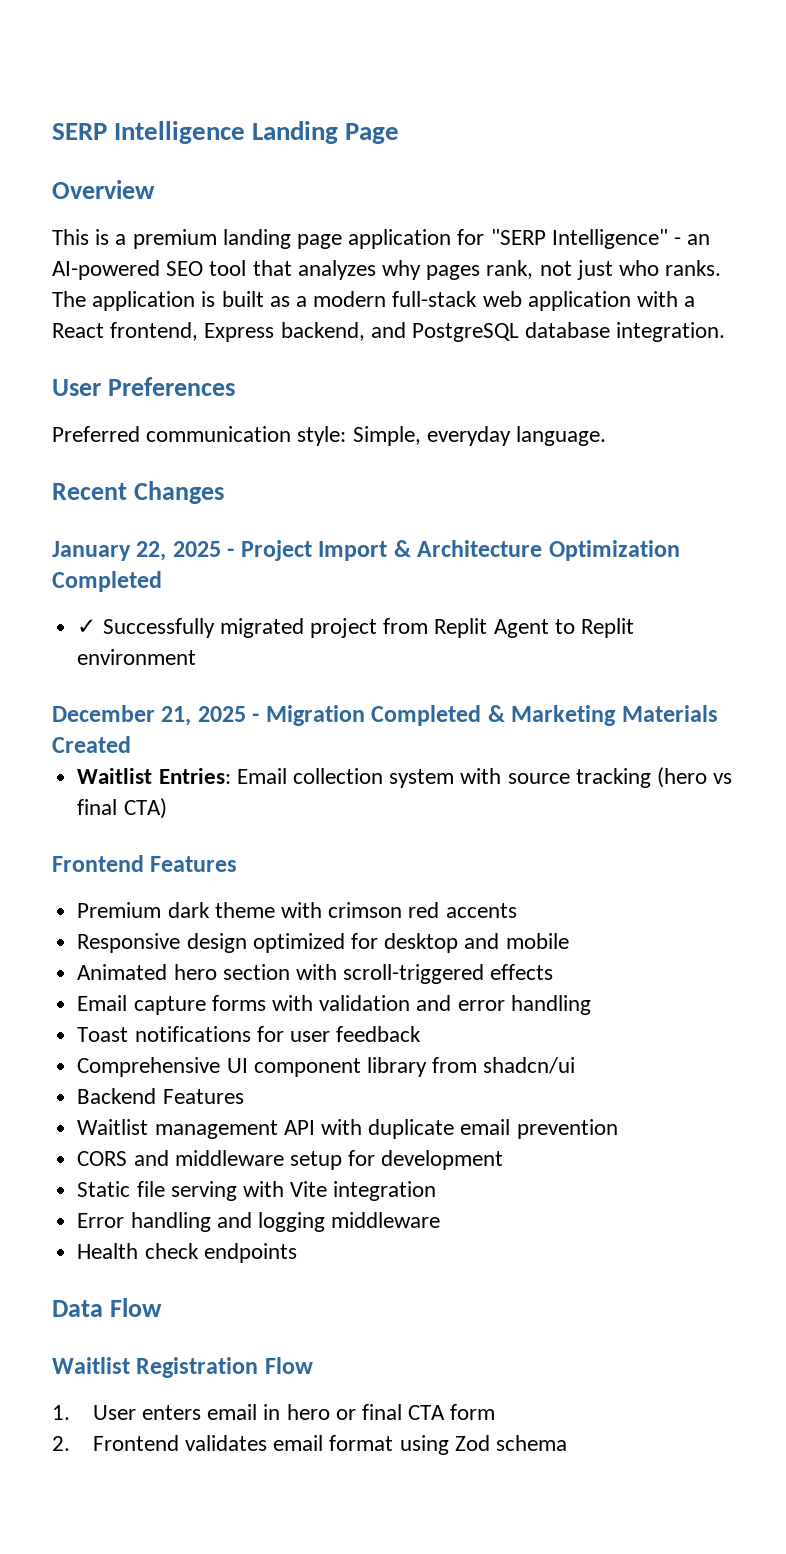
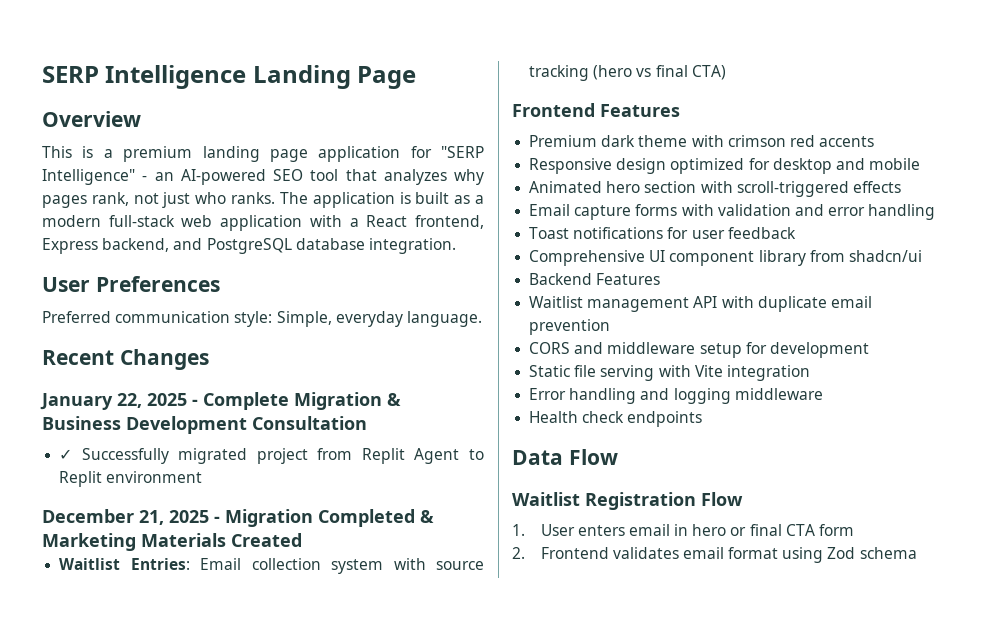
[240,540,680,561] [52,571,162,592] Project Import & Architecture Optimization Completed -> [203,392,401,410] [42,416,367,434] Complete Migration & Business Development Consultation

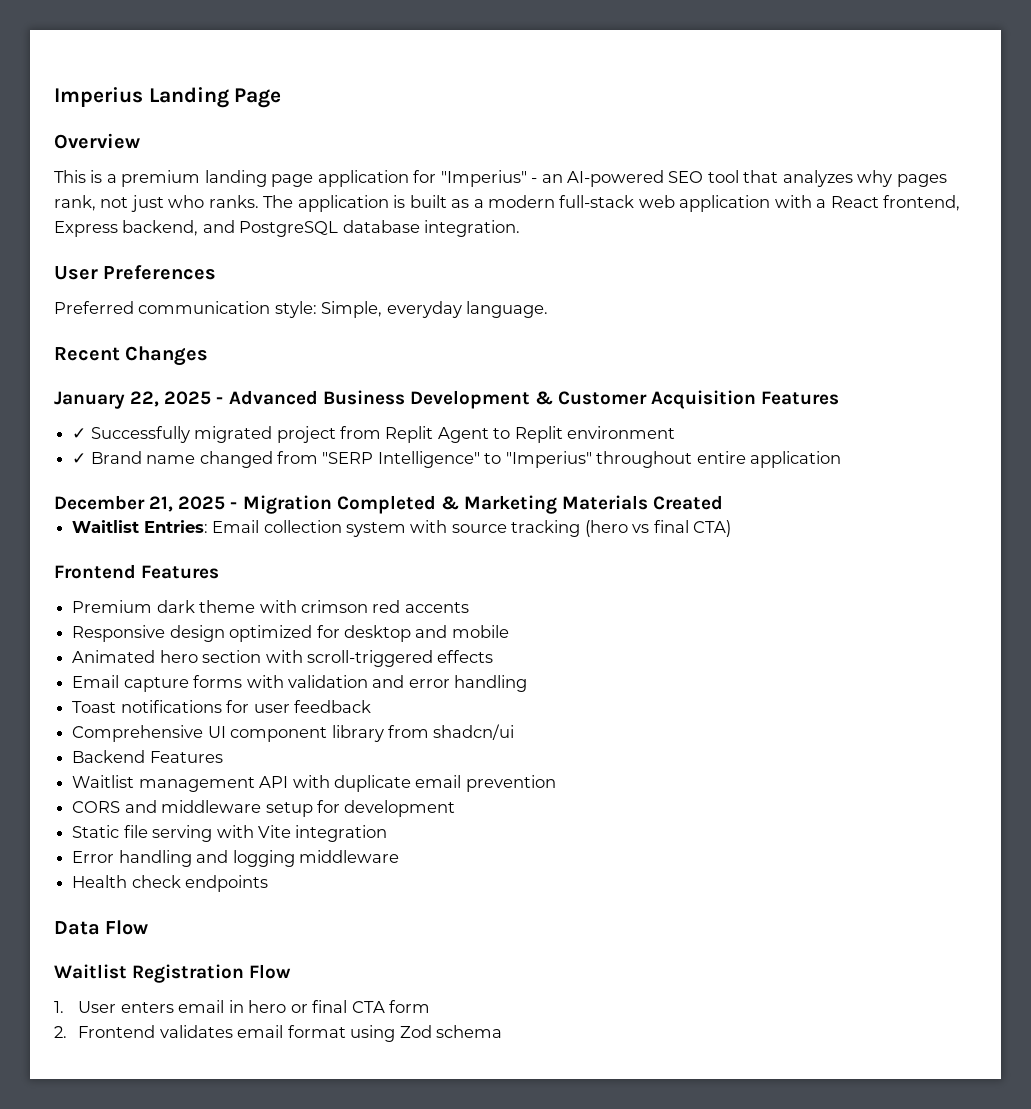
[42,65,247,89] SERP Intelligence -> [54,87,143,107] Imperius
[441,146,484,158] [42,169,135,185] "SERP Intelligence" -> [440,170,527,187] "Imperius"
[203,392,401,410] [42,416,367,434] Complete Migration & Business Development Consultation -> [228,390,840,409] Advanced Business Development & Customer Acquisition Features
(203, 477) none -> [72,451,842,468] // ✓ Brand name changed from "SERP Intelligence" to "Imperius" throughout entire application

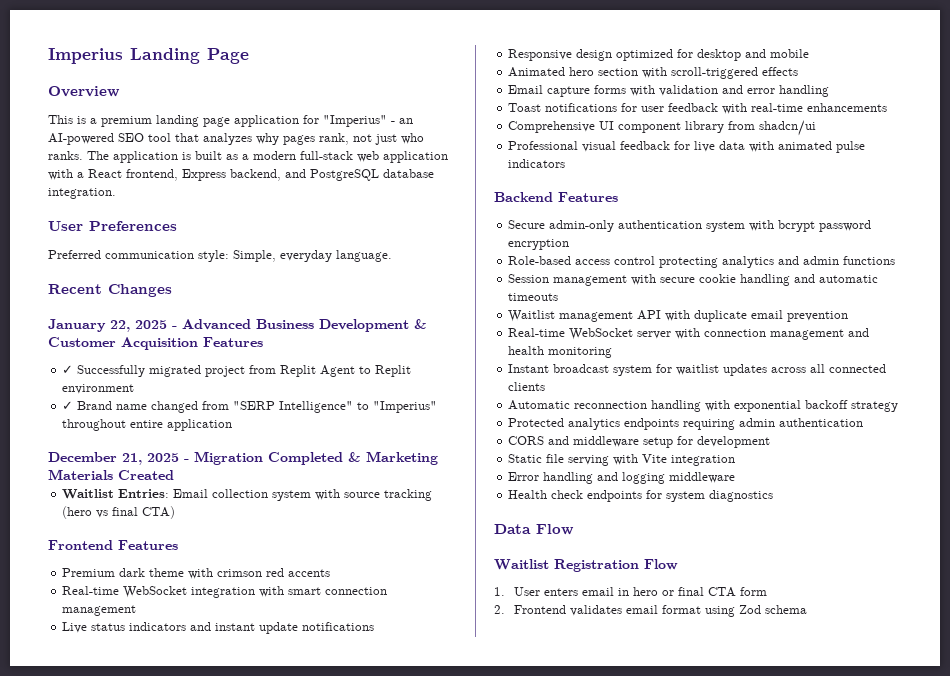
(469, 607) none -> [62,586,388,598] [62,605,137,616] [62,622,375,634] // Real-time WebSocket integration with smart connection management // Live status indicators and instant update notifications
(371, 706) none -> [722,103,888,114] with real-time enhancements
[72,750,223,763] Backend Features -> [508,141,866,153] [508,159,566,168] [494,192,618,202] [508,220,872,232] [508,239,570,250] [508,256,896,268] [508,274,879,286] [508,293,559,301] Professional visual feedback for live data with animated pulse indicators // Backend Features // Secure admin-only authentication system with bcrypt password encryption // Role-based access control protecting analytics and admin functions // Session management with secure cookie handling and automatic timeouts
(556, 783) none -> [508,328,870,340] [508,346,613,358] [508,364,887,376] [508,382,546,391] [508,400,899,412] [508,418,864,430] // Real-time WebSocket server with connection management and health monitoring // Instant broadcast system for waitlist updates across all connected clients // Automatic reconnection handling with exponential backoff strategy // Protected analytics endpoints requiring admin authentication
(269, 883) none -> [646,490,774,502] for system diagnostics

